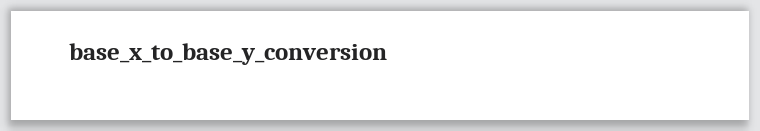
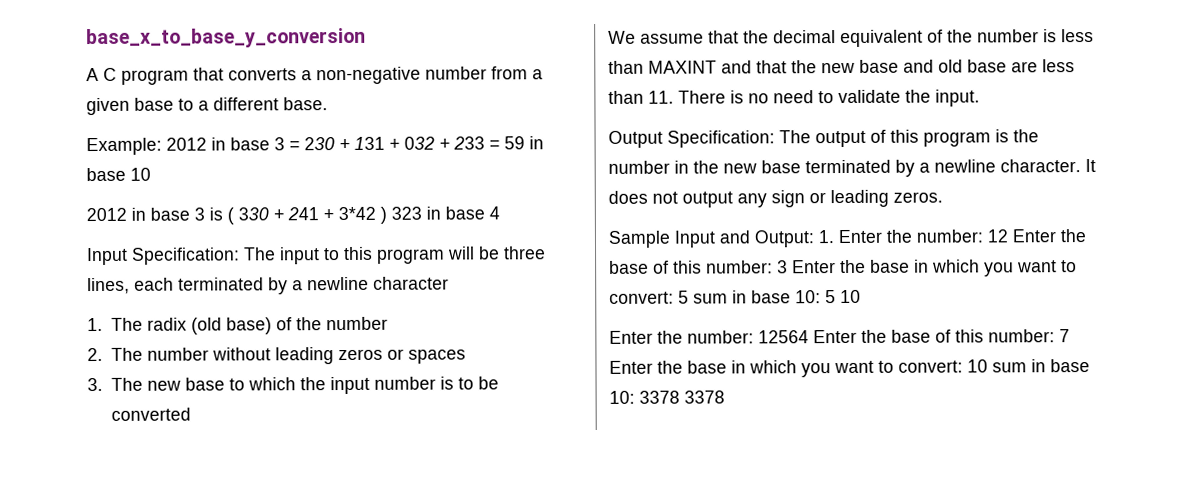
(387, 54) none -> [86,66,543,85] [86,97,328,116] [86,136,544,156] [86,167,151,182] [86,206,500,225] [87,246,546,266] [87,276,449,295] [87,316,388,335] [87,347,466,365] [87,376,499,395] [110,407,191,421] [608,28,1094,48] [608,59,1075,74] [608,89,980,107] [608,129,1039,148] [608,158,1096,177] [608,189,943,208] [608,229,1086,248] [609,259,1077,277] [609,289,861,304] [609,329,1070,344] [609,359,1090,378] [609,390,725,404] // A C program that converts a non-negative number from a given base to a different base. // Example: 2012 in base 3 = 230 + 131 + 032 + 233 = 59 in base 10 // 2012 in base 3 is ( 330 + 241 + 3*42 ) 323 in base 4 // Input Specification: The input to this program will be three lines, each terminated by a newline character // 1. The radix (old base) of the number // 2. The number without leading zeros or spaces // 3. The new base to which the input number is to be converted // We assume that the decimal equivalent of the number is less than MAXINT and that the new base and old base are less than 11. There is no need to validate the input. // Output Specification: The output of this program is the number in the new base terminated by a newline character. It does not output any sign or leading zeros. // Sample Input and Output: 1. Enter the number: 12 Enter the base of this number: 3 Enter the base in which you want to convert: 5 sum in base 10: 5 10 // Enter the number: 12564 Enter the base of this number: 7 Enter the base in which you want to convert: 10 sum in base 10: 3378 3378

